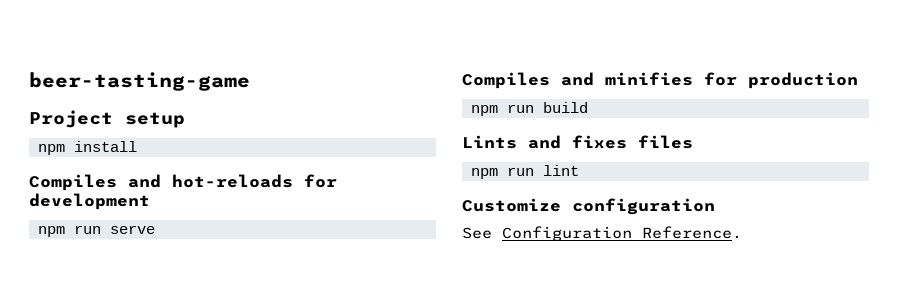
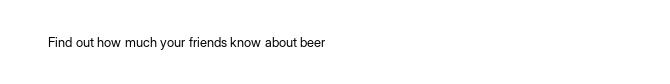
[29,72,250,91] [29,110,185,128] [37,141,137,155] [29,174,337,191] [29,193,150,210] [37,225,155,237] [462,72,858,89] [470,102,588,116] [462,135,693,149] [470,165,579,179] [462,198,715,215] [462,226,742,241] beer-tasting-game // Project setup // npm install // Compiles and hot-reloads for development // npm run serve // Compiles and minifies for production // npm run build // Lints and fixes files // npm run lint // Customize configuration // See Configuration Reference. -> [48,37,326,50] Find out how much your friends know about beer

